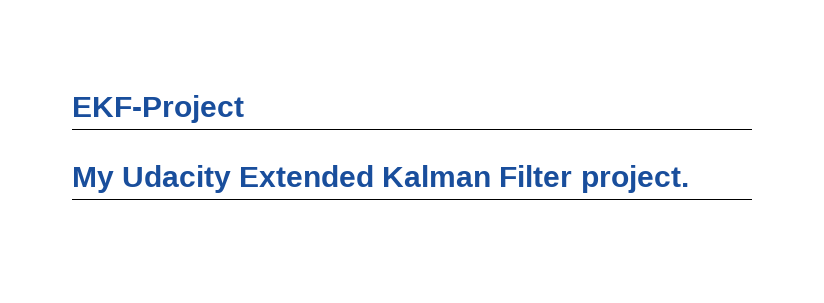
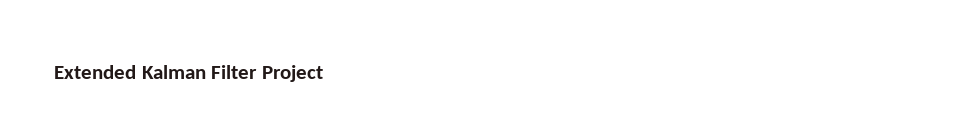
[72,95,244,123] [72,165,232,193] EKF-Project // My Udacity -> (54, 72) none
[580,165,689,193] project. -> [261,65,323,82] Project

